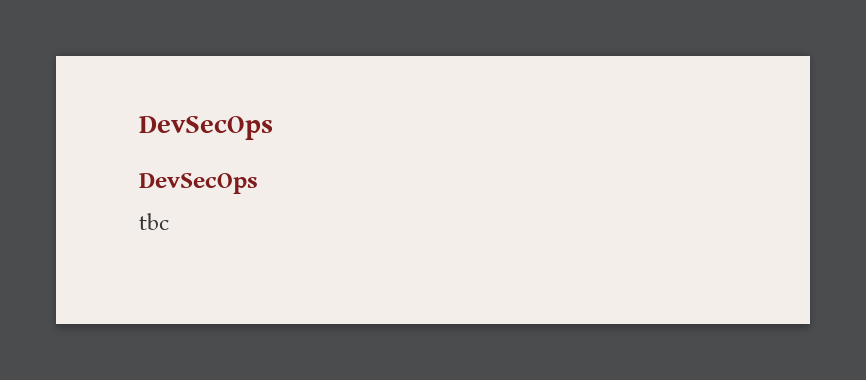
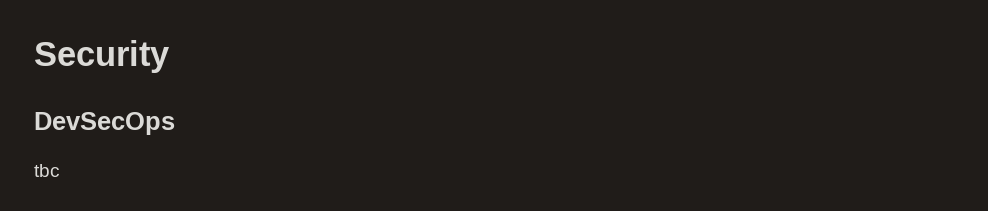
[139,116,273,140] DevSecOps -> [34,40,169,73] Security

